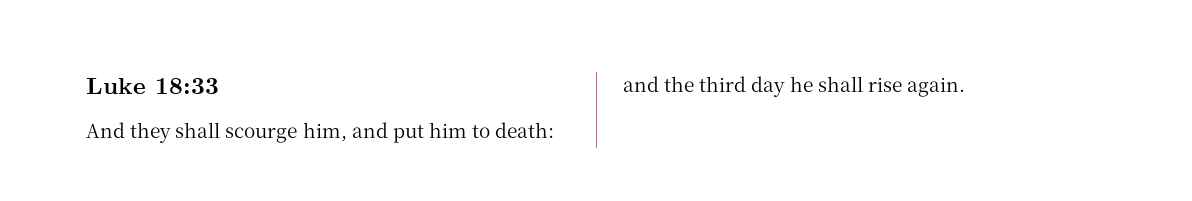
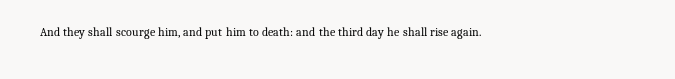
[86,78,219,94] Luke 18:33 // -> (40, 31) none

